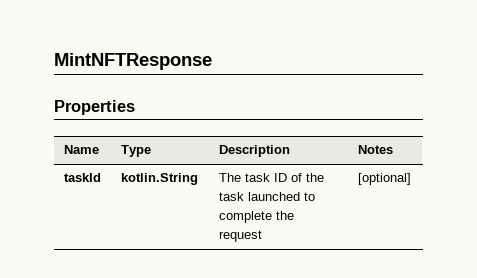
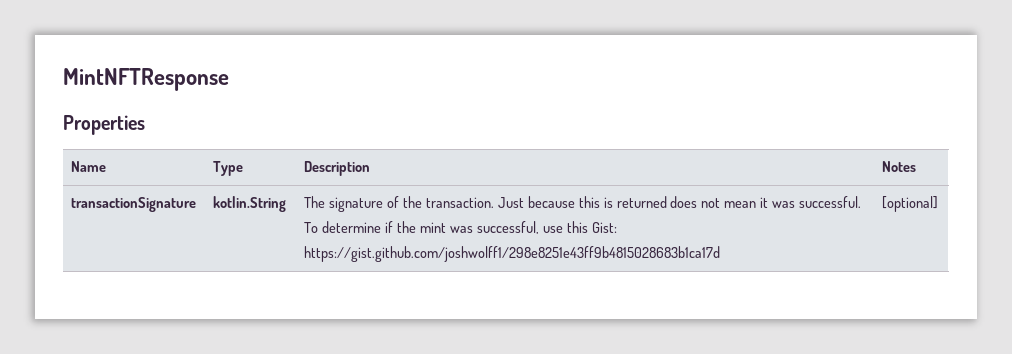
[63,173,101,182] taskId -> [71,197,197,212] transactionSignature
[244,173,324,182] [218,192,315,201] [218,211,294,223] [218,230,262,242] task ID of the task launched to complete the request -> [329,196,862,212] [304,221,617,234] [304,246,721,262] signature of the transaction. Just because this is returned does not mean it was successful. To determine if the mint was successful, use this Gist: https://gist.github.com/joshwolff1/298e8251e43ff9b4815028683b1ca17d

